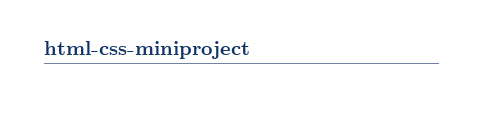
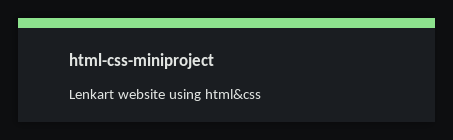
(250, 50) none -> [69,89,261,101] // Lenkart website using html&css

